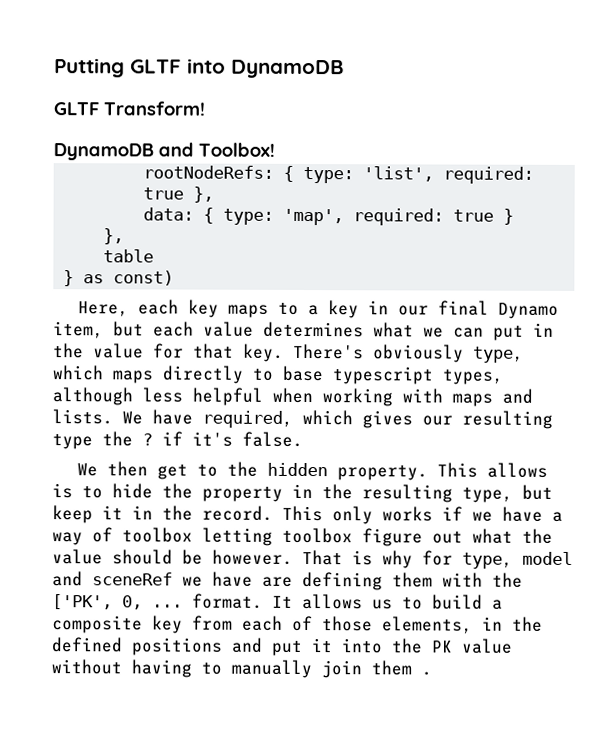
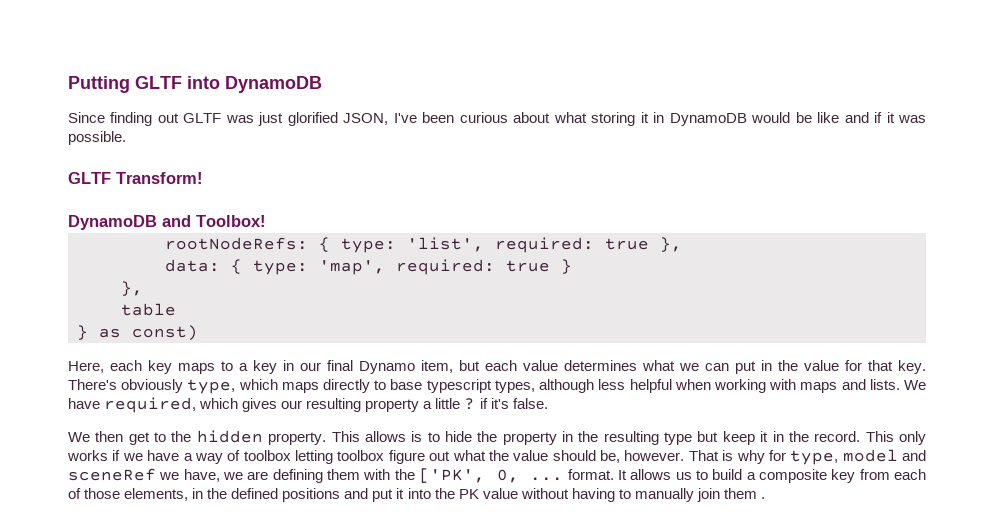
(344, 69) none -> [68,112,927,126] [68,131,126,145] // Since finding out GLTF was just glorified JSON, I've been curious about what storing it in DynamoDB would be like and if it was possible.
[52,431,133,450] type the -> [365,398,461,412] property a little
[462,486,513,503] type, -> [664,432,693,445] type
[182,549,203,565] be -> [600,450,620,463] be,
[212,571,253,587] have -> [183,469,243,482] have, we

